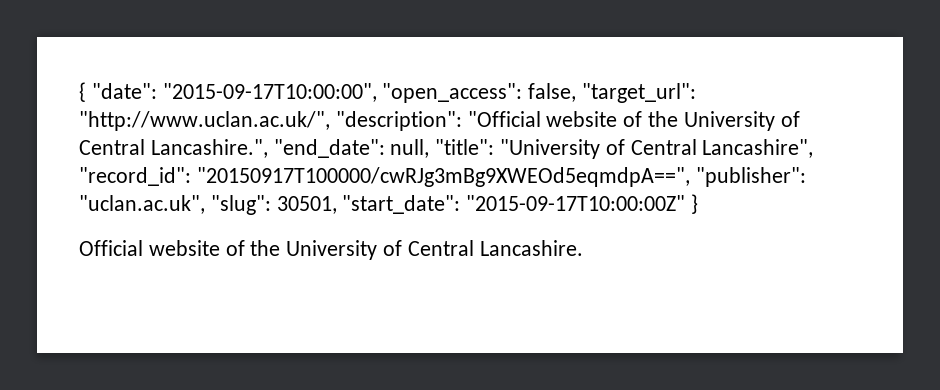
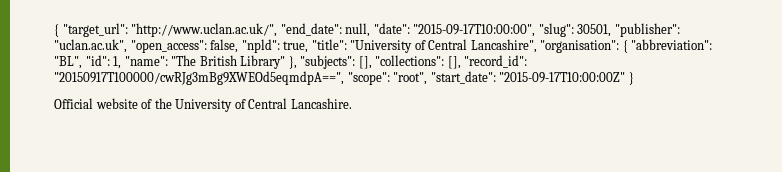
[79,82,697,103] [79,111,800,131] [79,139,430,158] { "date": "2015-09-17T10:00:00", "open_access": false, "target_url": "http://www.uclan.ac.uk/", "description": "Official website of the University of Central Lancashire.", "end_date": null, -> [54,23,680,37] [54,39,309,53] { "target_url": "http://www.uclan.ac.uk/", "end_date": null, "date": "2015-09-17T10:00:00", "slug": 30501, "publisher": "uclan.ac.uk", "open_access": false, "npld": true,
[79,167,806,187] [79,195,337,215] "record_id": "20150917T100000/cwRJg3mBg9XWEOd5eqmdpA==", "publisher": "uclan.ac.uk", "slug": 30501, -> [540,39,713,53] [54,55,528,69] [54,71,428,85] "organisation": { "abbreviation": "BL", "id": 1, "name": "The British Library" }, "subjects": [], "collections": [], "record_id": "20150917T100000/cwRJg3mBg9XWEOd5eqmdpA==", "scope": "root",

